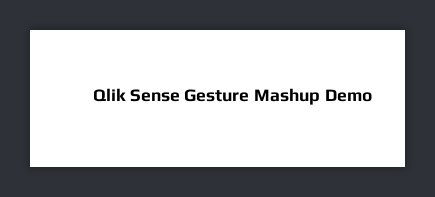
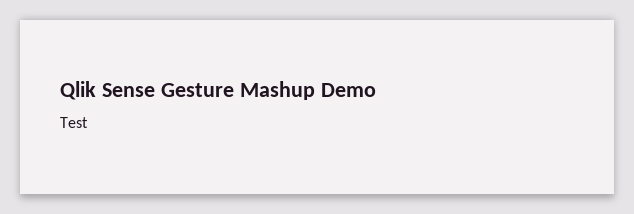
(372, 95) none -> [60,117,88,128] // Test

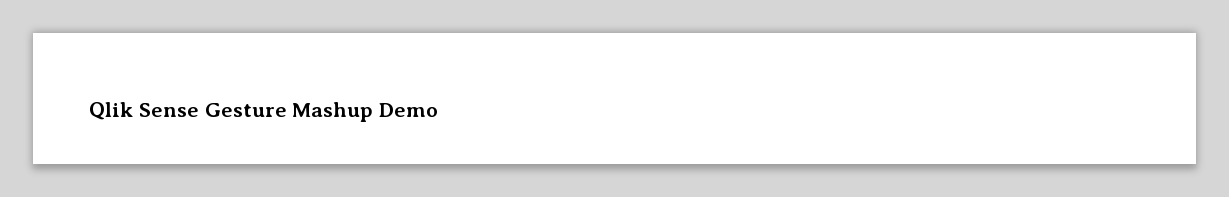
[60,117,88,128] // Test -> (439, 110) none

